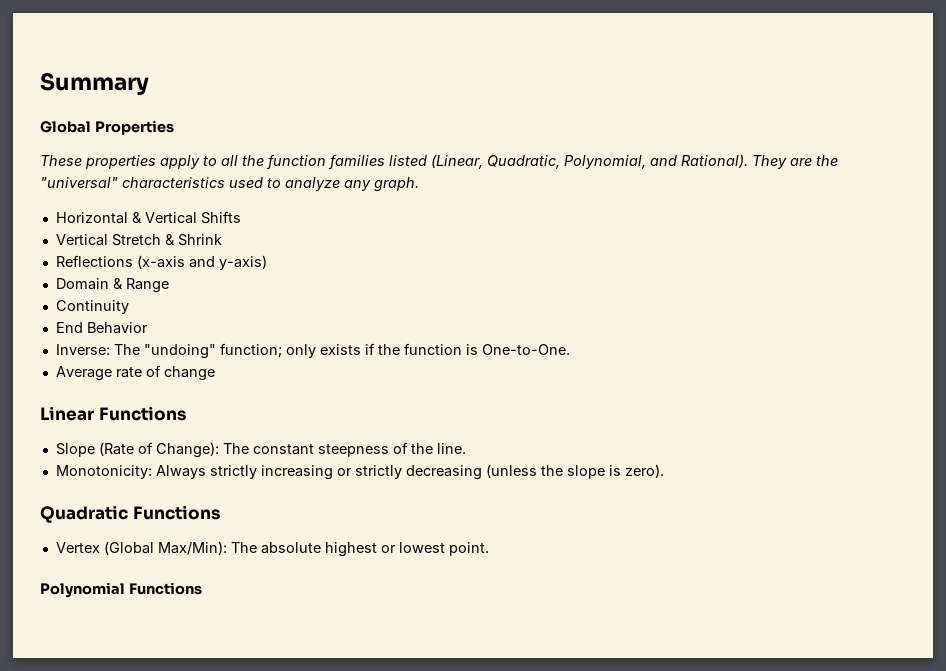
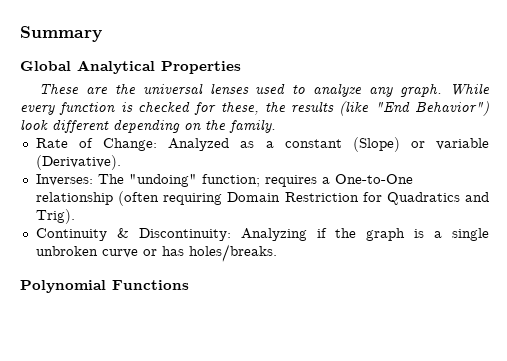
(91, 127) none -> [77,60,155,74] Analytical
[85,154,838,170] [40,177,225,188] properties apply to all the function families listed (Linear, Quadratic, Polynomial, and Rational). They are the "universal" characteristics -> [85,83,249,95] are the universal lenses
[55,211,241,224] [55,234,222,246] [55,255,267,270] [55,278,169,293] [55,300,129,314] [55,322,148,334] [55,343,570,359] [55,365,215,381] [40,406,186,421] [55,442,466,458] [55,464,664,480] [40,505,220,523] [55,541,489,557] // Horizontal & Vertical Shifts // Vertical Stretch & Shrink // Reflections (x-axis and y-axis) // Domain & Range // Continuity // End Behavior // Inverse: The "undoing" function; only exists if the function is One-to-One. // Average rate of change // Linear Functions // Slope (Rate of Change): The constant steepness of the line. // Monotonicity: Always strictly increasing or strictly decreasing (unless the slope is zero). // Quadratic Functions // Vertex (Global Max/Min): The absolute highest or lowest point. -> [449,83,490,95] [20,101,490,116] [20,119,276,133] [35,137,490,152] [35,155,121,170] [35,174,413,187] [35,191,489,206] [35,209,75,224] [35,228,489,241] [35,244,277,262] While every function is checked for these, the results (like "End Behavior") look different depending on the family. // Rate of Change: Analyzed as a constant (Slope) or variable (Derivative). // Inverses: The "undoing" function; requires a One-to-One relationship (often requiring Domain Restriction for Quadratics and Trig). // Continuity & Discontinuity: Analyzing if the graph is a single unbroken curve or has holes/breaks.

